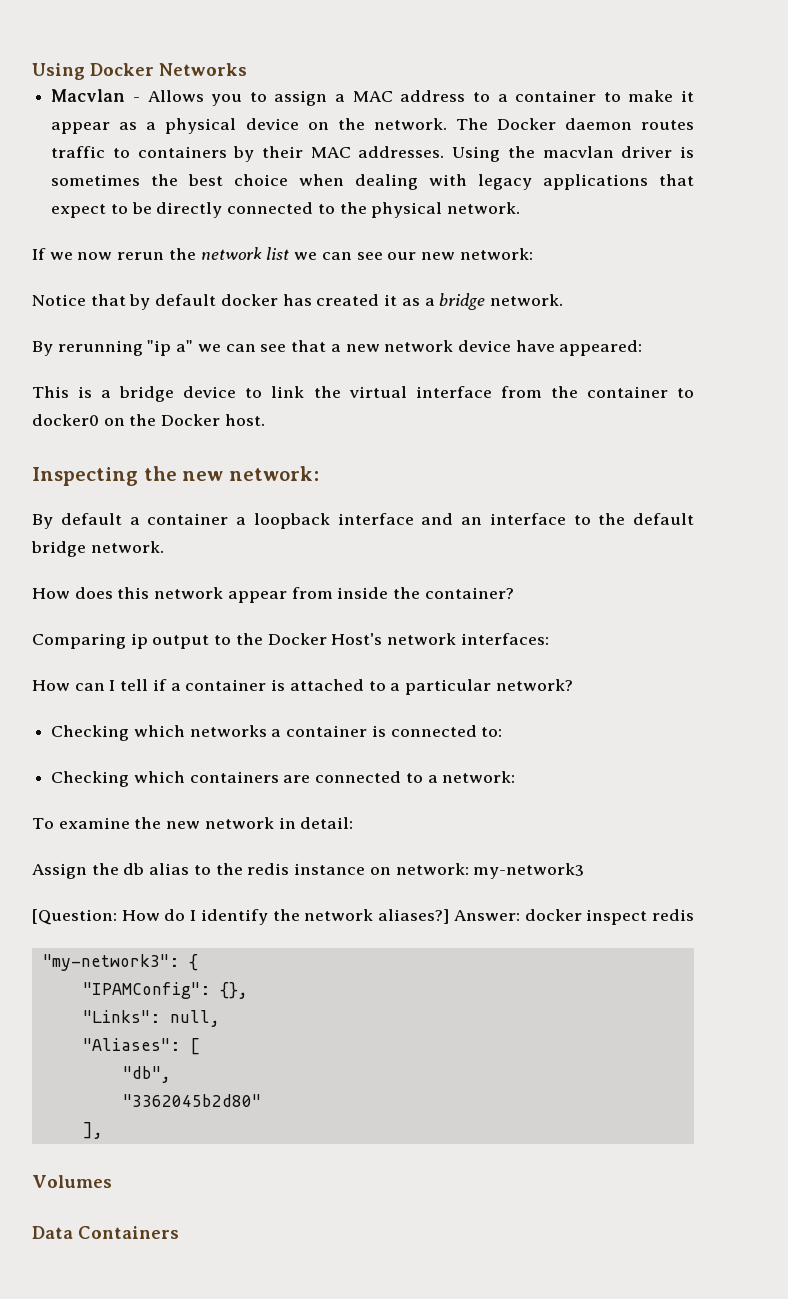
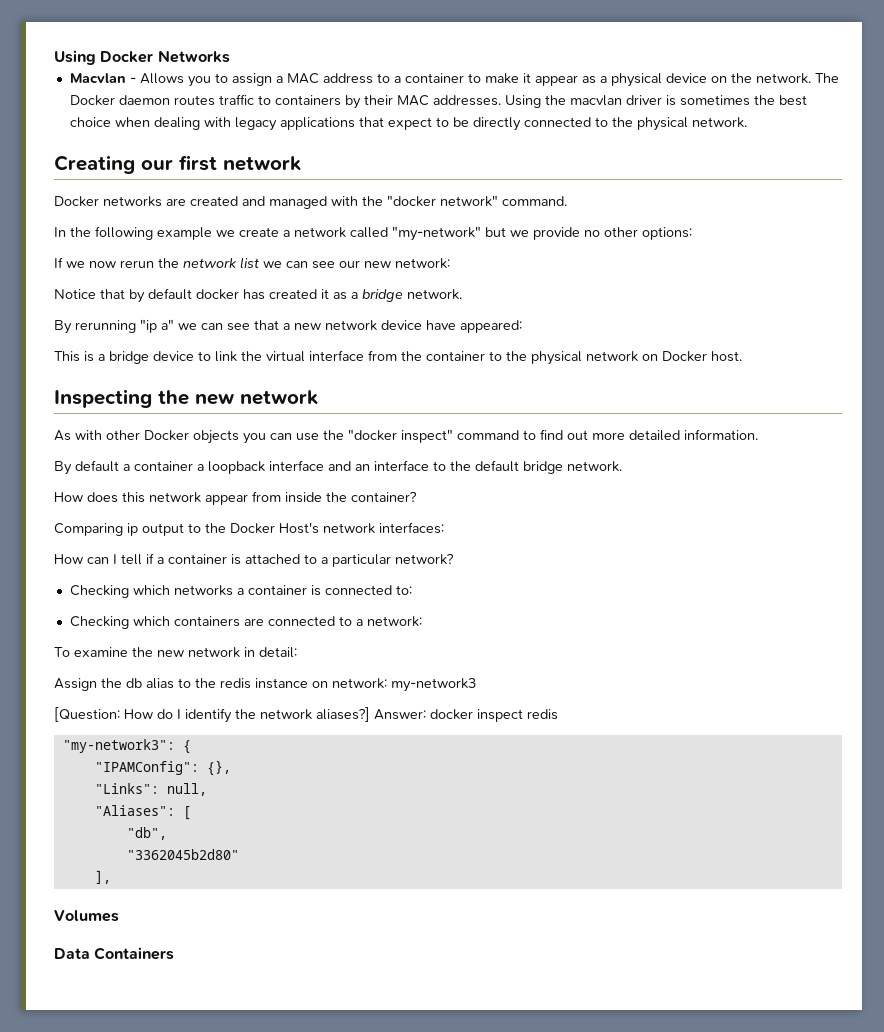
(521, 208) none -> [54,155,301,174] [54,195,567,209] [54,226,692,241] // Creating our first network // Docker networks are created and managed with the "docker network" command. // In the following example we create a network called "my-network" but we provide no other options:
[32,414,157,426] docker0 on the -> [506,351,658,365] the physical network on
[228,466,319,481] network: -> [240,390,318,405] [54,429,758,444] network // As with other Docker objects you can use the "docker inspect" command to find out more detailed information.

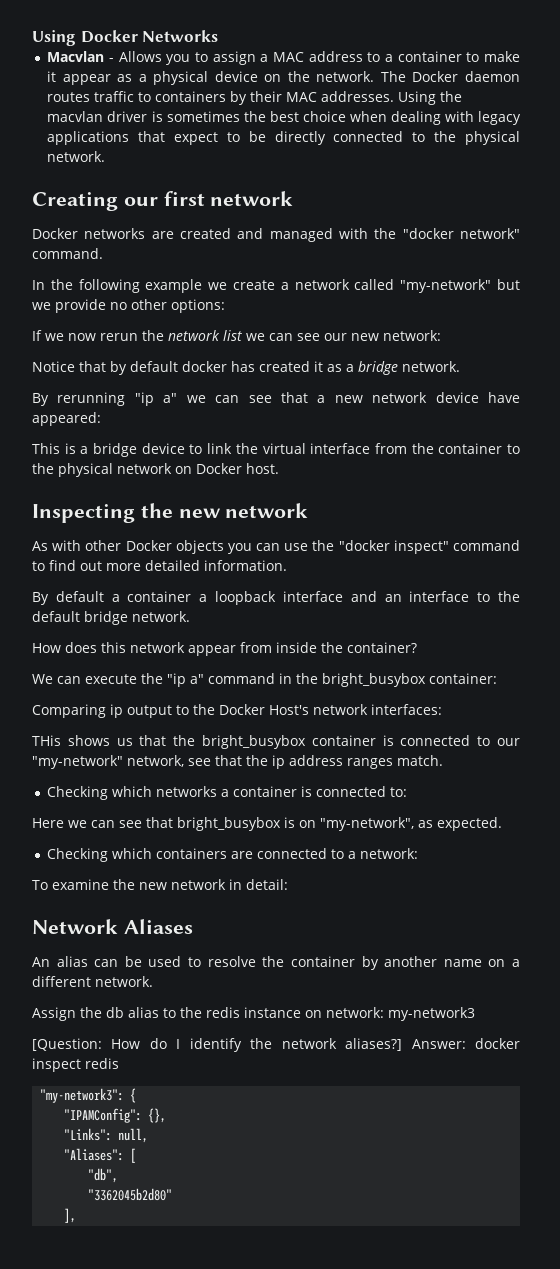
(417, 496) none -> [32,673,497,687] // We can execute the "ip a" command in the bright_busybox container:
[54,553,454,567] How can I tell if a container is attached to a particular network? -> [32,735,520,749] [32,755,443,769] THis shows us that the bright_busybox container is connected to our "my-network" network, see that the ip address ranges match.
(412, 590) none -> [32,817,502,831] // Here we can see that bright_busybox is on "my-network", as expected.
(297, 652) none -> [32,919,193,934] [32,956,521,970] [32,976,153,987] // Network Aliases // An alias can be used to resolve the container by another name on a different network.
[54,910,119,922] [54,947,175,960] // Volumes // Data Containers -> (77, 1215) none

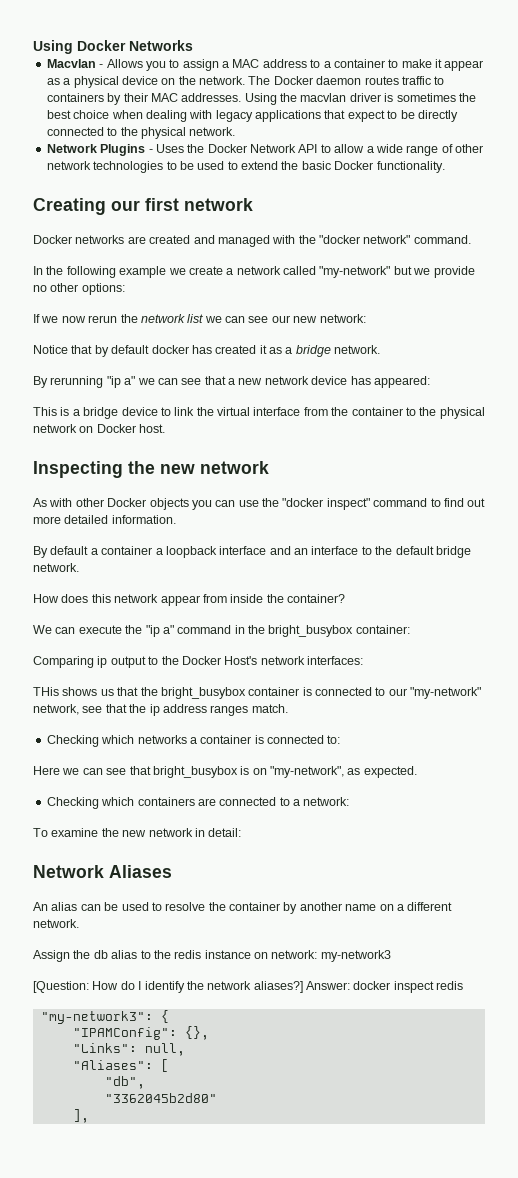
(106, 156) none -> [46,144,483,156] [46,161,445,173] // Network Plugins - Uses the Docker Network API to allow a wide range of other network technologies to be used to extend the basic Docker functionality.
[488,392,520,403] have -> [350,376,371,385] has

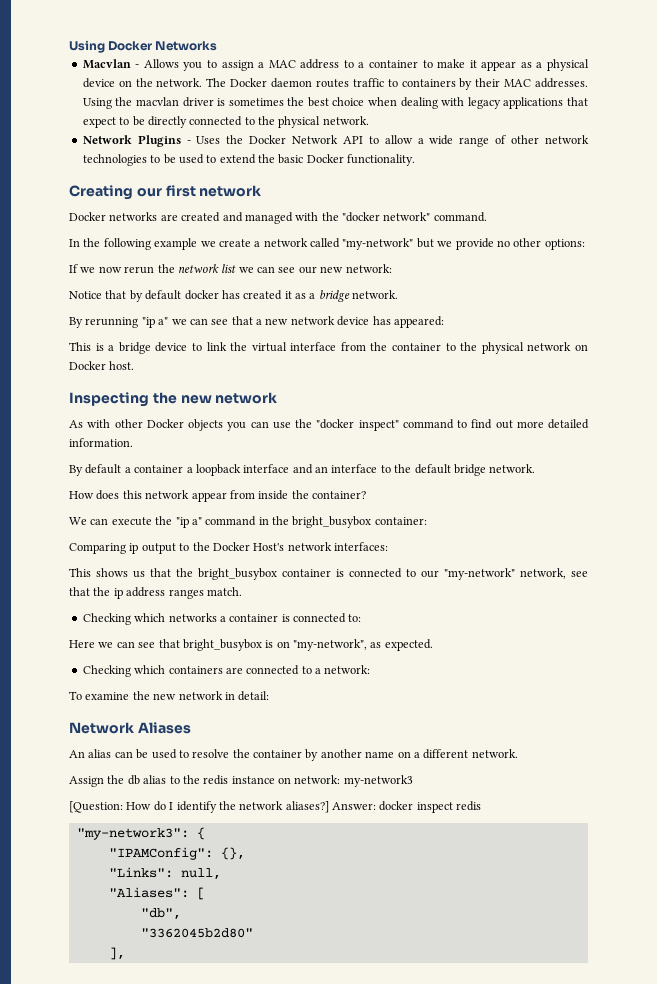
[33,687,59,696] THis -> [69,568,91,577] This

